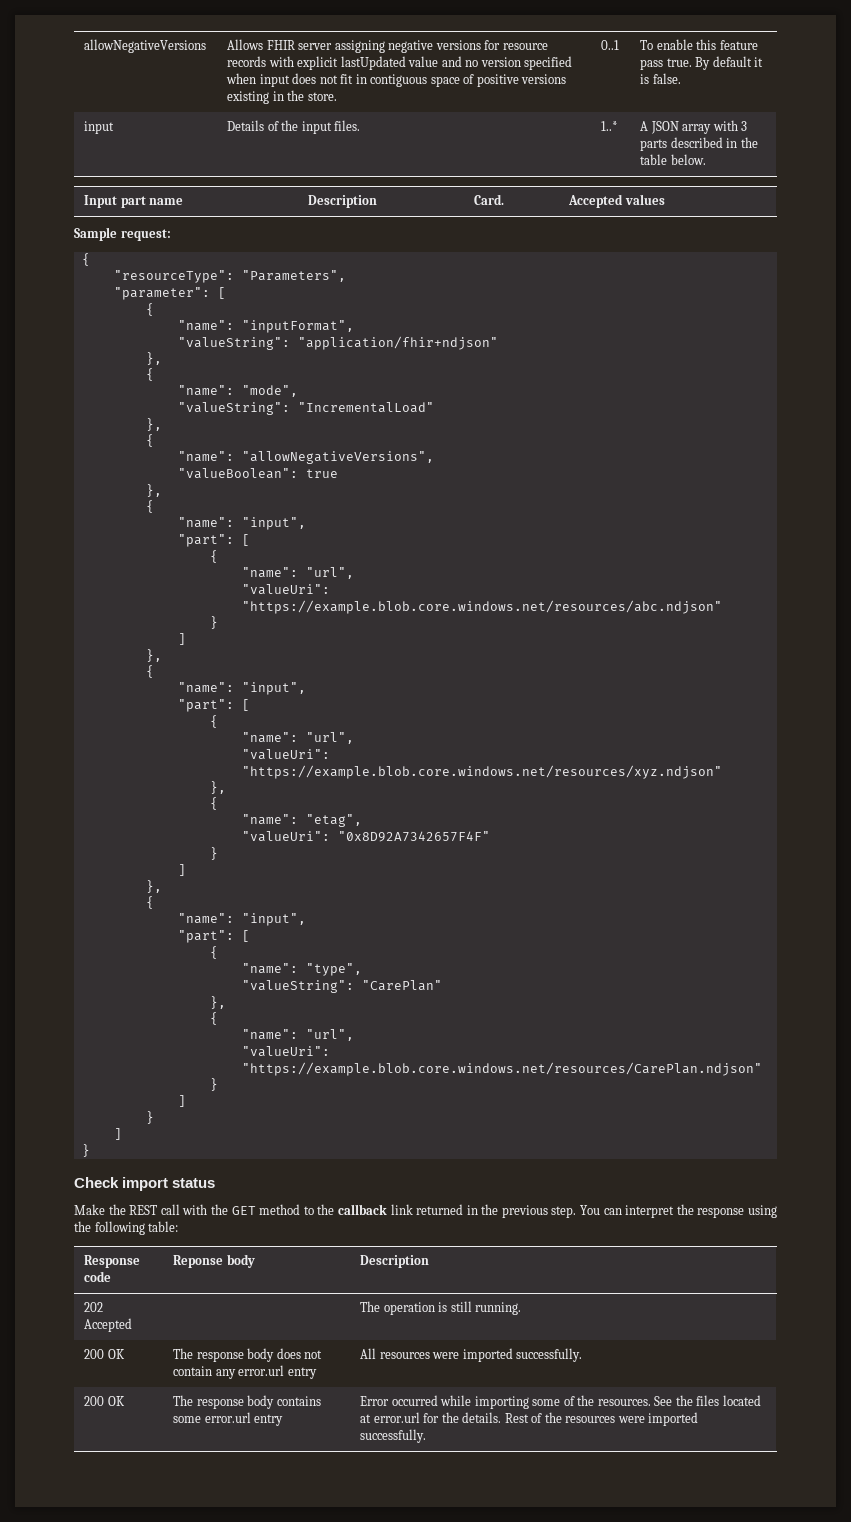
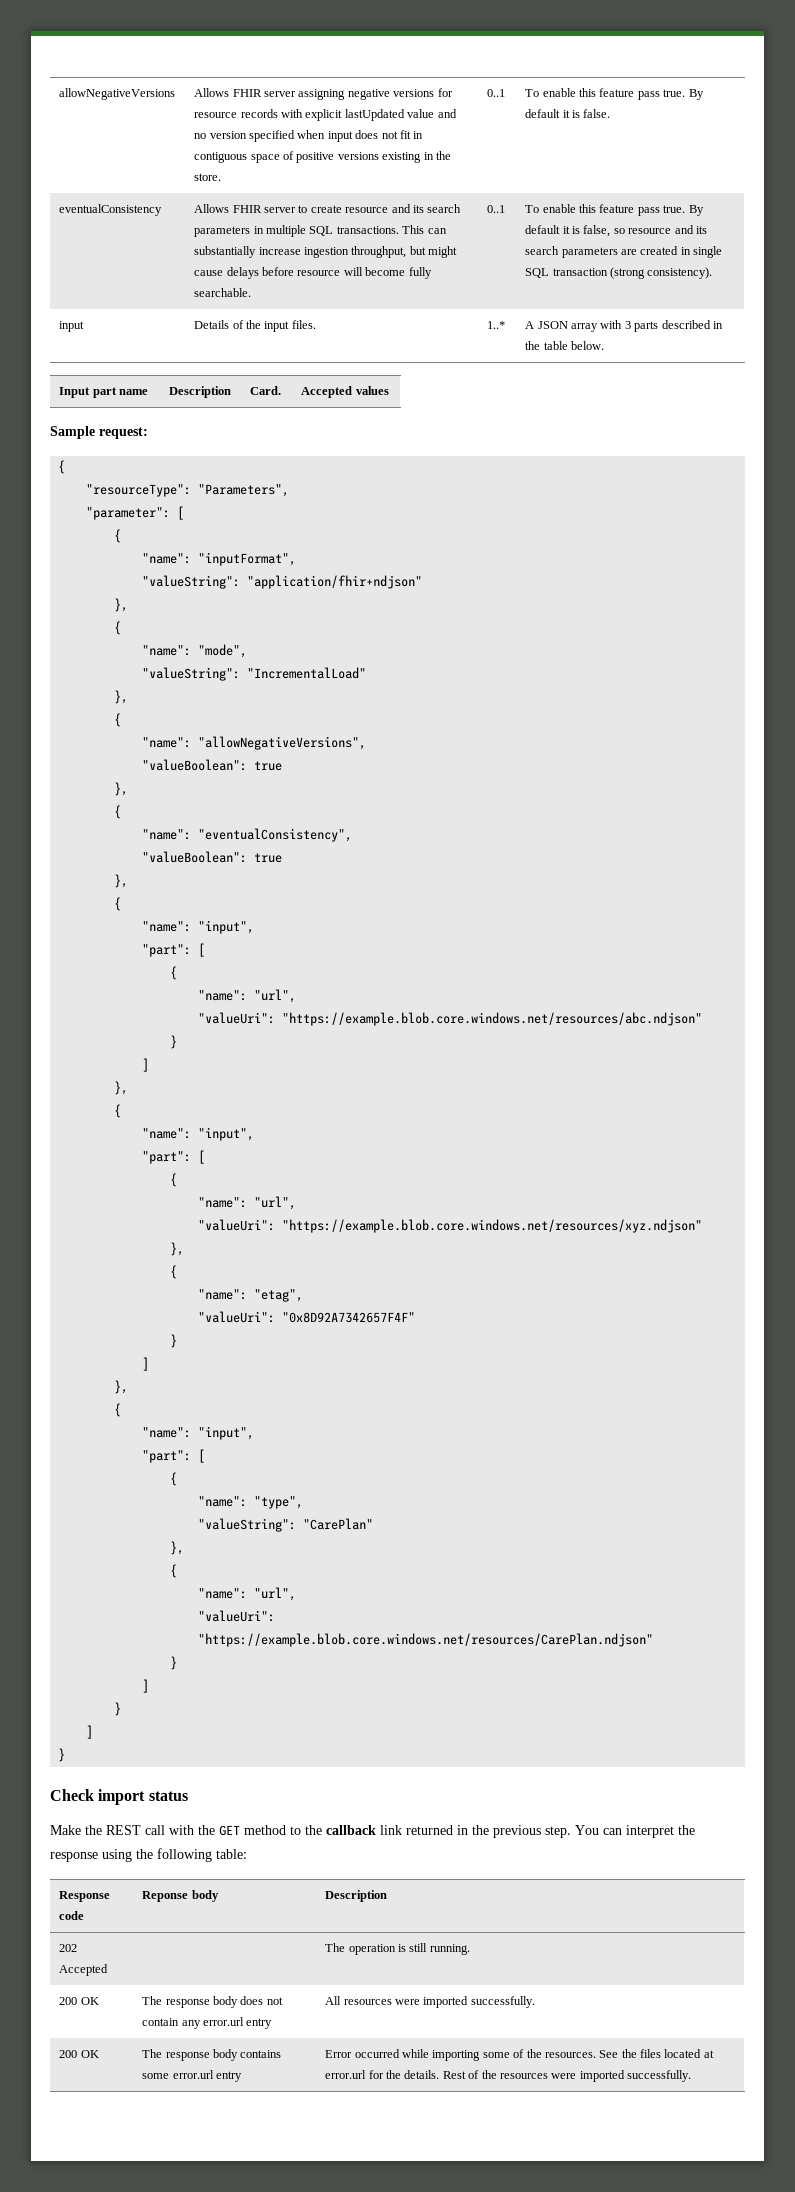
(681, 78) none -> [59,204,163,216] [194,204,462,213] [194,225,447,237] [194,246,458,258] [194,267,432,279] [194,288,252,297] [487,205,506,213] [525,204,704,216] [525,225,707,237] [525,246,723,258] [525,267,713,279] // eventualConsistency | Allows FHIR server to create resource and its search parameters in multiple SQL transactions. This can substantially increase ingestion throughput, but might cause delays before resource will become fully searchable. | 0..1 | To enable this feature pass true. By default it is false, so resource and its search parameters are created in single SQL transaction (strong consistency).
(154, 506) none -> [142,828,353,842] [142,851,283,863] [114,874,129,888] [114,897,122,911] // "name": "eventualConsistency", // "valueBoolean": true // }, // {

